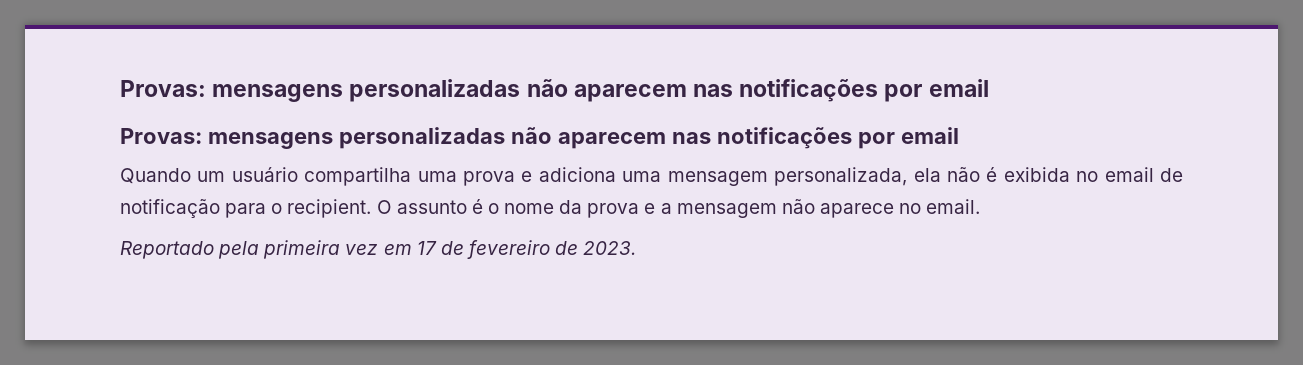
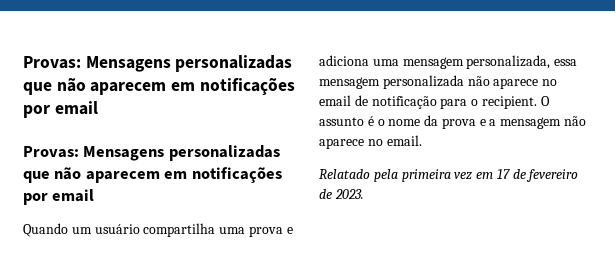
[120,79,734,102] Provas: mensagens personalizadas não aparecem nas -> [23,55,293,72] [23,78,196,95] Provas: Mensagens personalizadas que não aparecem em
[207,127,711,149] mensagens personalizadas não aparecem nas -> [83,145,280,161] [23,167,188,183] Mensagens personalizadas que não aparecem em
[913,167,1070,182] ela não é exibida -> [554,59,578,66] [319,75,539,89] essa mensagem personalizada não aparece
[120,241,214,259] Reportado -> [319,169,370,179] Relatado

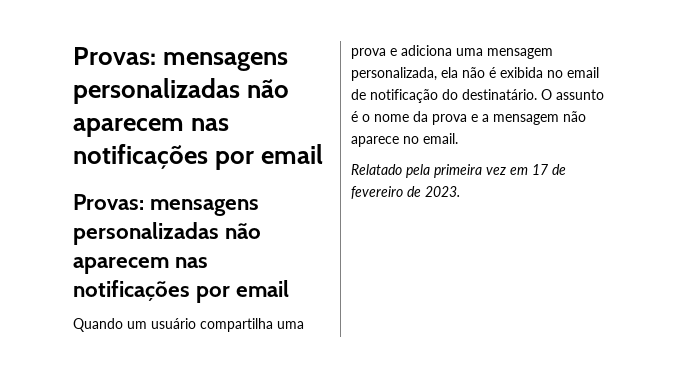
[23,55,293,72] [23,78,196,95] Provas: Mensagens personalizadas que não aparecem em -> [73,47,289,71] [73,78,290,104] [73,118,230,137] Provas: mensagens personalizadas não aparecem nas
[83,145,280,161] [23,167,188,183] Mensagens personalizadas que não aparecem em -> [150,199,260,216] [73,222,262,245] [73,257,209,274] mensagens personalizadas não aparecem nas
[554,59,578,66] [319,75,539,89] essa mensagem personalizada não aparece -> [441,67,543,78] ela não é exibida
[440,96,537,109] para o recipient. -> [442,89,537,100] do destinatário.

